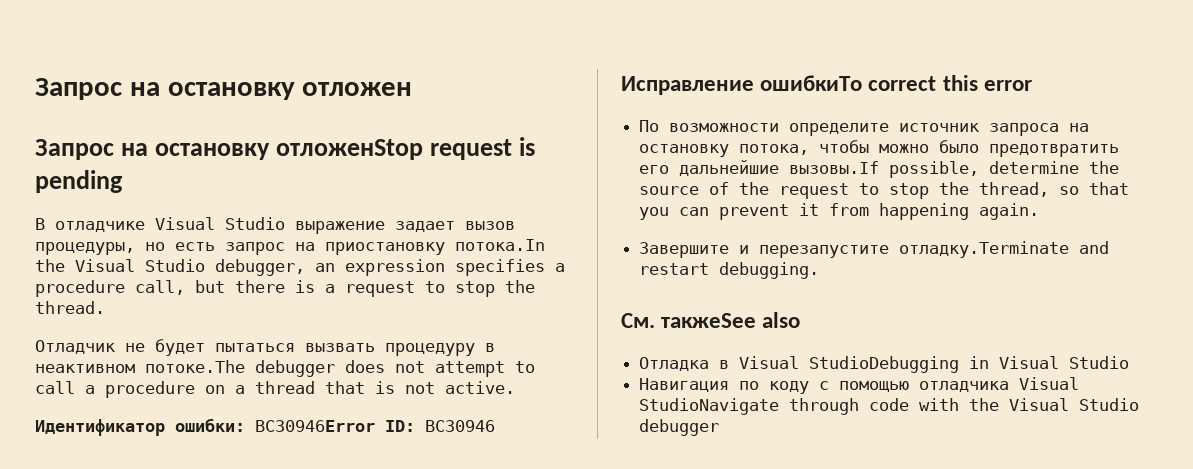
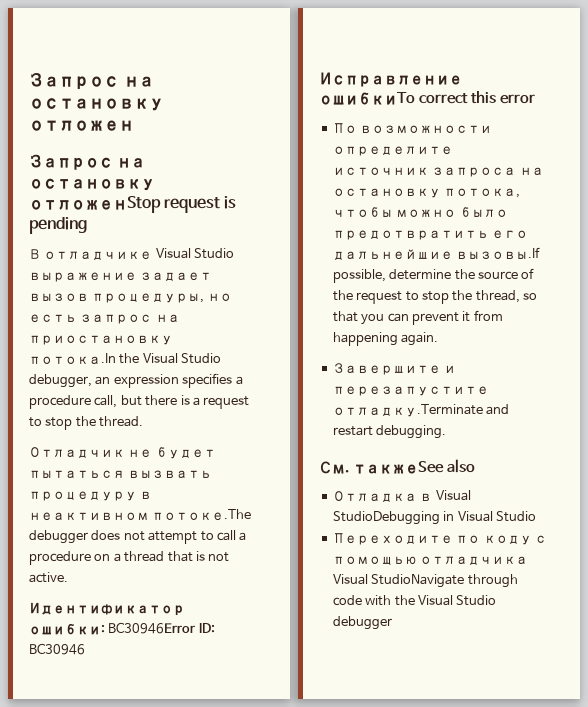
[639,378,730,392] Навигация -> [332,533,453,545] Переходите

